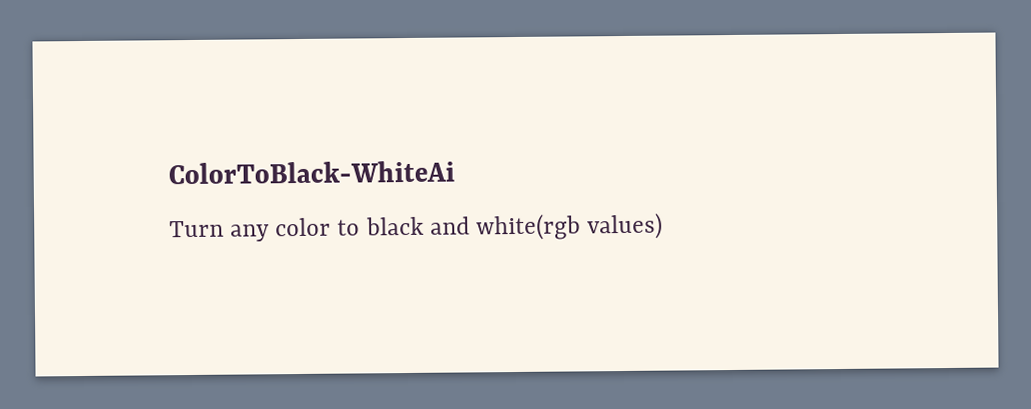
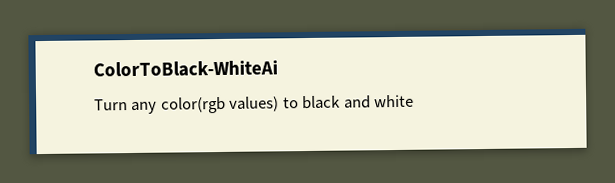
[275,217,332,237] color -> [160,96,280,114] color(rgb values)
[475,212,664,241] white(rgb values) -> [374,94,415,108] white

